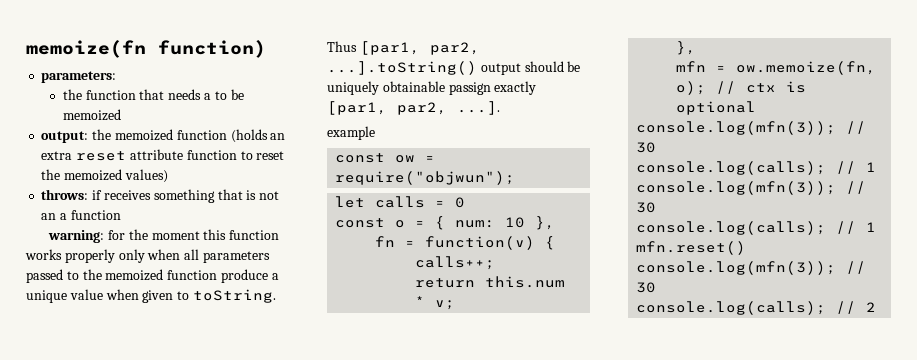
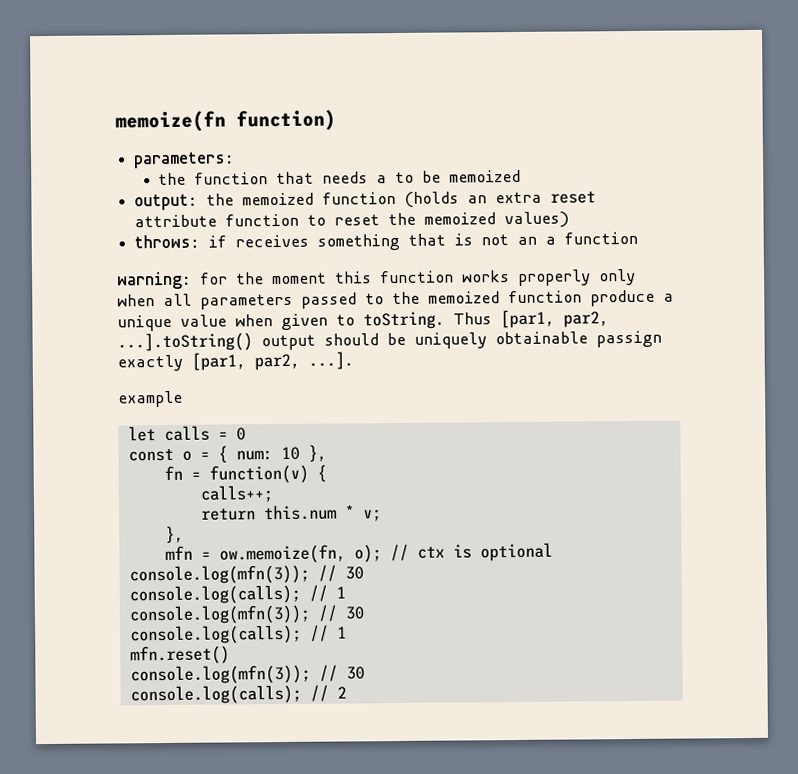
[335,153,436,163] [335,171,516,185] // const ow = require("objwun"); -> (183, 399) none

